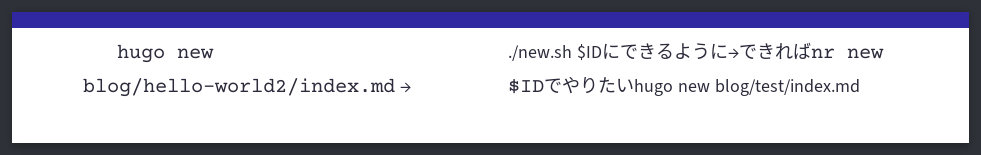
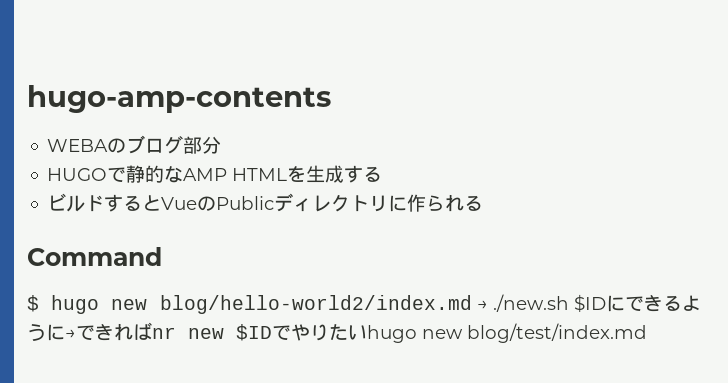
(117, 53) none -> [27,85,331,113] [47,135,222,154] [47,165,383,183] [47,193,484,212] [27,247,162,266] [27,295,39,312] hugo-amp-contents // WEBAのブログ部分 // HUGOで静的なAMP HTMLを生成する // ビルドするとVueのPublicディレクトリに作られる // Command // $

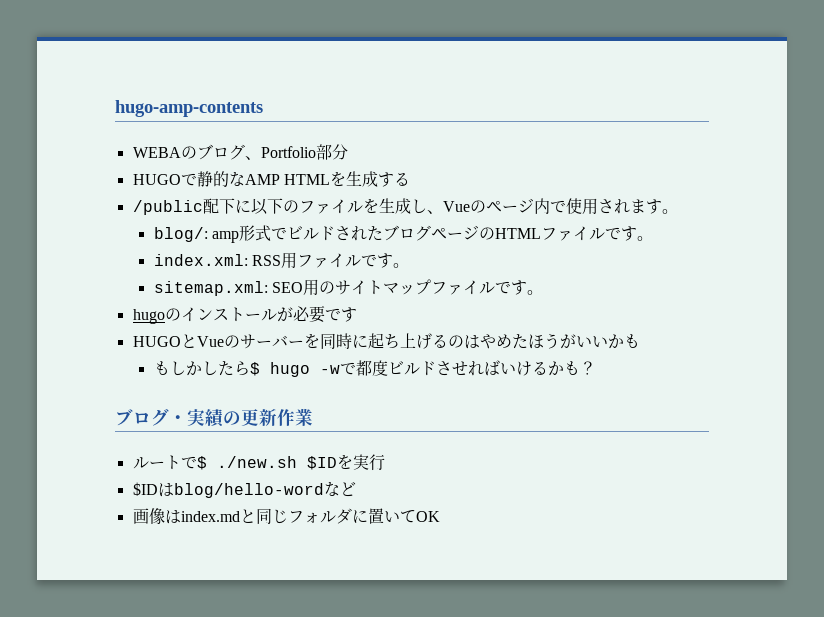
(184, 145) none -> [244,146,316,160] 、Portfolio
[47,193,484,212] [27,247,162,266] [27,294,702,314] [27,322,647,343] ビルドするとVueのPublicディレクトリに作られる // Command // $ hugo new blog/hello-world2/index.md → ./new.sh $IDにできるように→できればnr new $IDでやりたいhugo new blog/test/index.md -> [132,198,678,215] [153,225,653,243] [153,252,409,269] [153,279,543,296] [132,306,357,324] [132,333,640,349] [153,360,596,377] [115,408,313,428] [132,454,385,471] [132,481,356,498] [132,508,440,525] /public配下に以下のファイルを生成し、Vueのページ内で使用されます。 // blog/: amp形式でビルドされたブログページのHTMLファイルです。 // index.xml: RSS用ファイルです。 // sitemap.xml: SEO用のサイトマップファイルです。 // hugoのインストールが必要です // HUGOとVueのサーバーを同時に起ち上げるのはやめたほうがいいかも // もしかしたら$ hugo -wで都度ビルドさせればいけるかも？ // ブログ・実績の更新作業 // ルートで$ ./new.sh $IDを実行 // $IDはblog/hello-wordなど // 画像はindex.mdと同じフォルダに置いてOK

